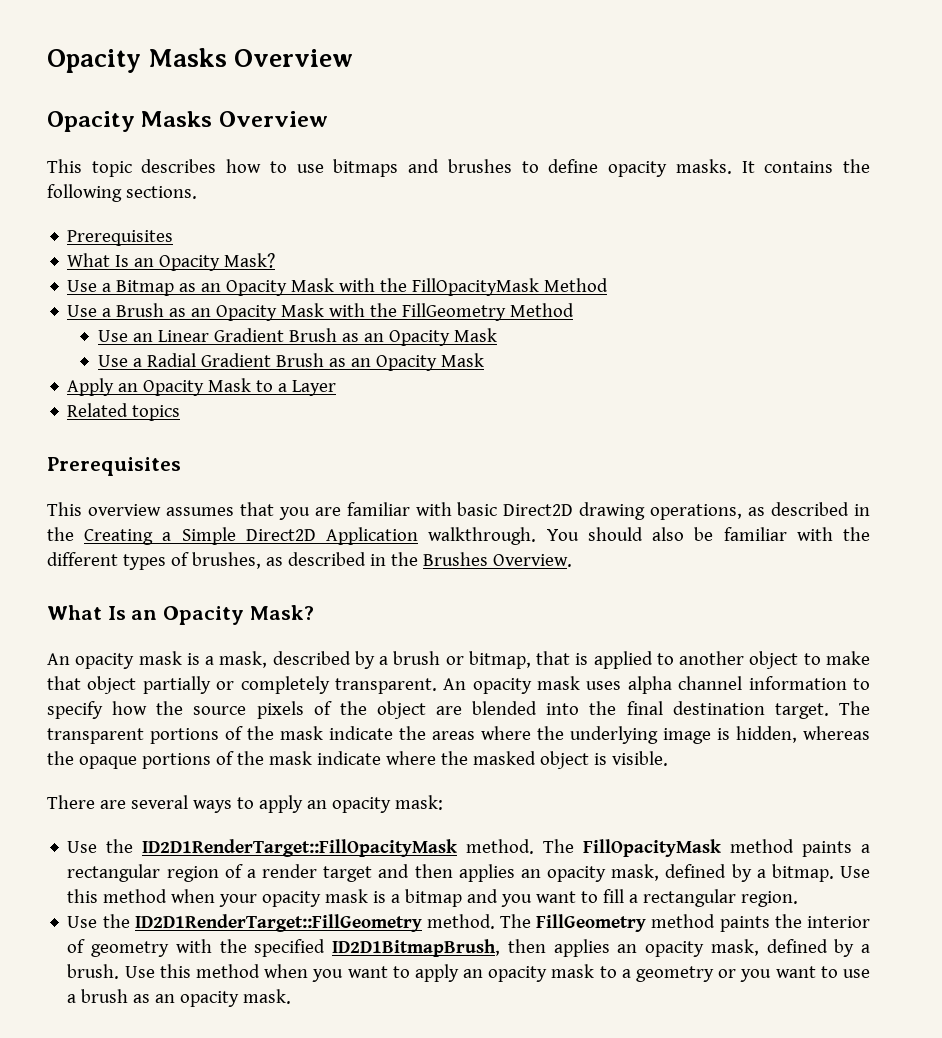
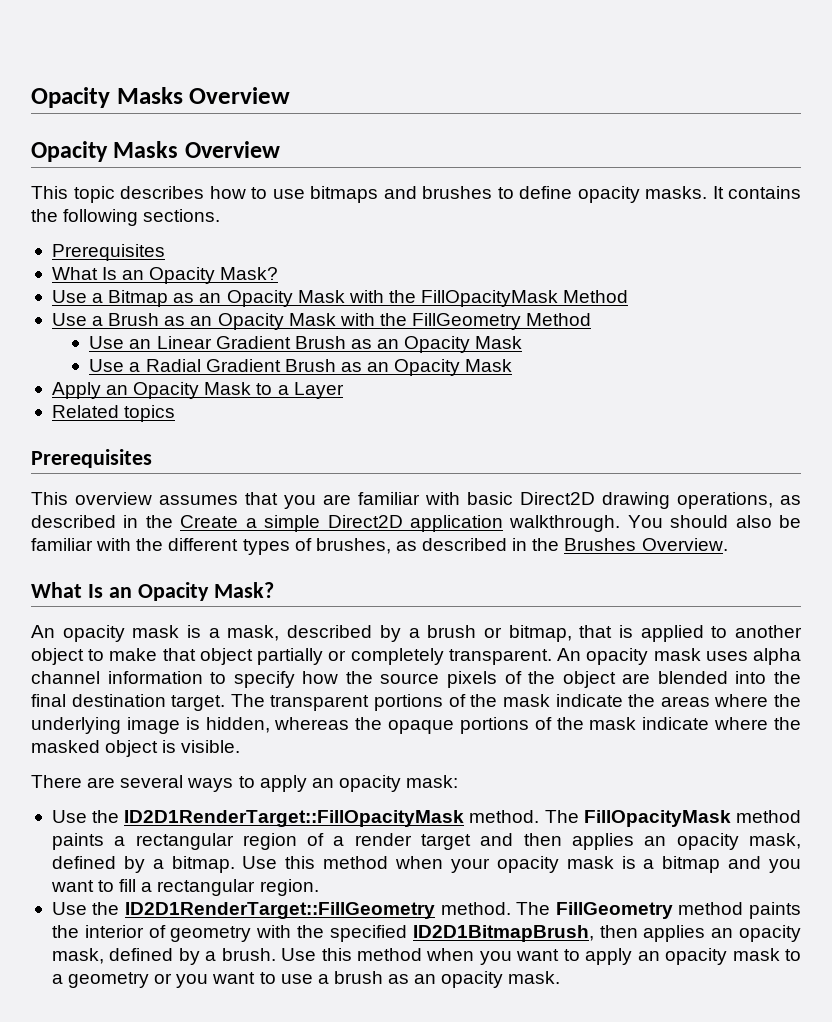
[84,527,419,545] Creating a Simple Direct2D Application -> [180,515,503,532] Create a simple Direct2D application

